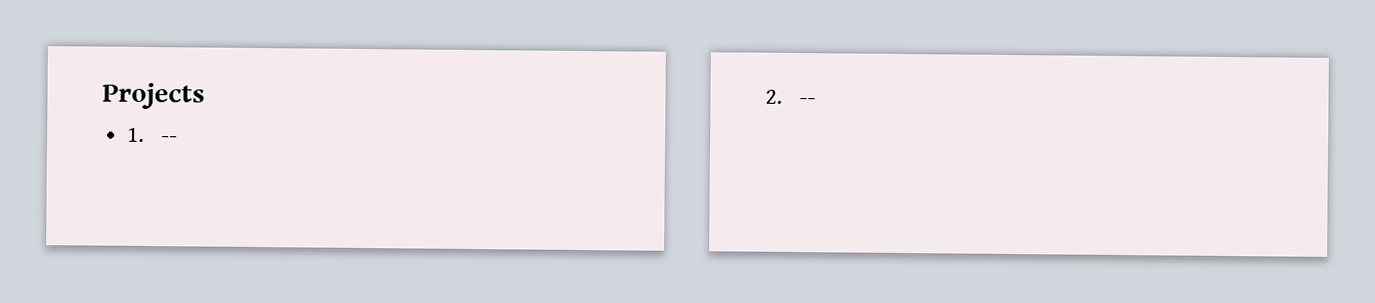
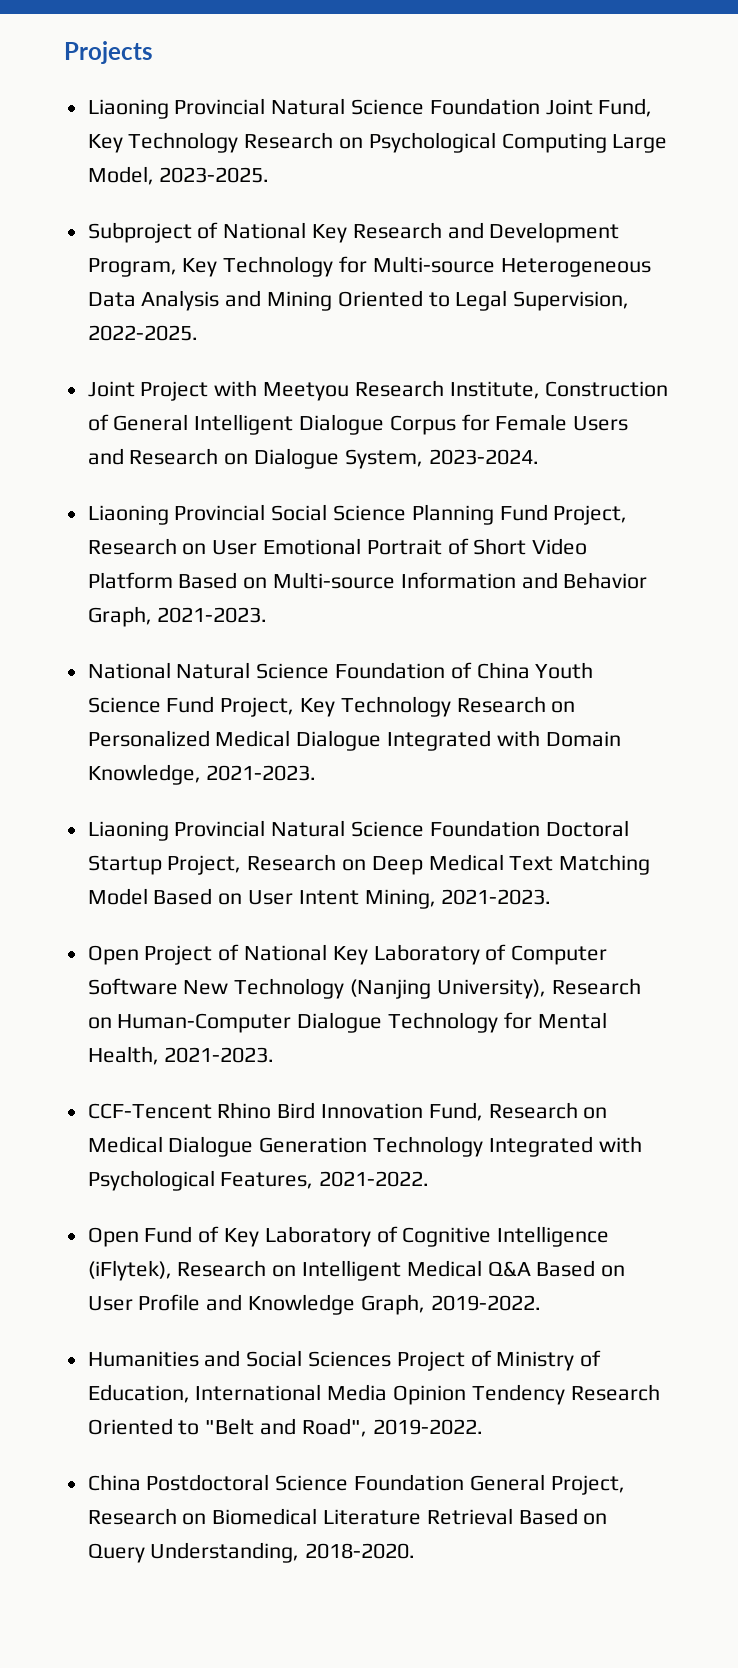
[126,127,179,143] [765,89,817,105] 1. -- // 2. -- -> [87,98,653,119] [87,132,668,153] [87,166,270,185] [87,222,620,243] [87,256,651,277] [87,290,630,311] [87,325,198,341] [87,380,669,401] [87,414,629,435] [87,448,539,469] [87,504,628,525] [87,538,588,555] [87,572,648,589] [87,606,268,627] [87,662,594,679] [87,696,576,717] [87,730,621,751] [87,764,317,785] [87,820,629,841] [87,854,651,875] [87,888,552,909] [87,944,608,965] [87,978,641,999] [87,1012,607,1033] [87,1046,275,1065] [87,1102,608,1121] [87,1136,642,1157] [87,1170,430,1191] [87,1226,610,1247] [87,1260,626,1281] [87,1294,541,1315] [87,1350,602,1371] [87,1384,660,1405] [87,1418,483,1437] [87,1474,625,1495] [87,1508,608,1525] [87,1542,416,1563] Liaoning Provincial Natural Science Foundation Joint Fund, Key Technology Research on Psychological Computing Large Model, 2023-2025. // Subproject of National Key Research and Development Program, Key Technology for Multi-source Heterogeneous Data Analysis and Mining Oriented to Legal Supervision, 2022-2025. // Joint Project with Meetyou Research Institute, Construction of General Intelligent Dialogue Corpus for Female Users and Research on Dialogue System, 2023-2024. // Liaoning Provincial Social Science Planning Fund Project, Research on User Emotional Portrait of Short Video Platform Based on Multi-source Information and Behavior Graph, 2021-2023. // National Natural Science Foundation of China Youth Science Fund Project, Key Technology Research on Personalized Medical Dialogue Integrated with Domain Knowledge, 2021-2023. // Liaoning Provincial Natural Science Foundation Doctoral Startup Project, Research on Deep Medical Text Matching Model Based on User Intent Mining, 2021-2023. // Open Project of National Key Laboratory of Computer Software New Technology (Nanjing University), Research on Human-Computer Dialogue Technology for Mental Health, 2021-2023. // CCF-Tencent Rhino Bird Innovation Fund, Research on Medical Dialogue Generation Technology Integrated with Psychological Features, 2021-2022. // Open Fund of Key Laboratory of Cognitive Intelligence (iFlytek), Research on Intelligent Medical Q&A Based on User Profile and Knowledge Graph, 2019-2022. // Humanities and Social Sciences Project of Ministry of Education, International Media Opinion Tendency Research Oriented to "Belt and Road", 2019-2022. // China Postdoctoral Science Foundation General Project, Research on Biomedical Literature Retrieval Based on Query Understanding, 2018-2020.

